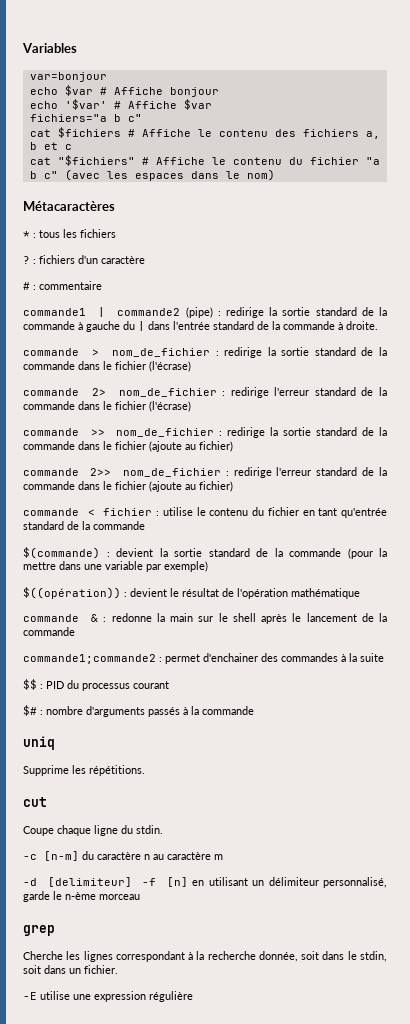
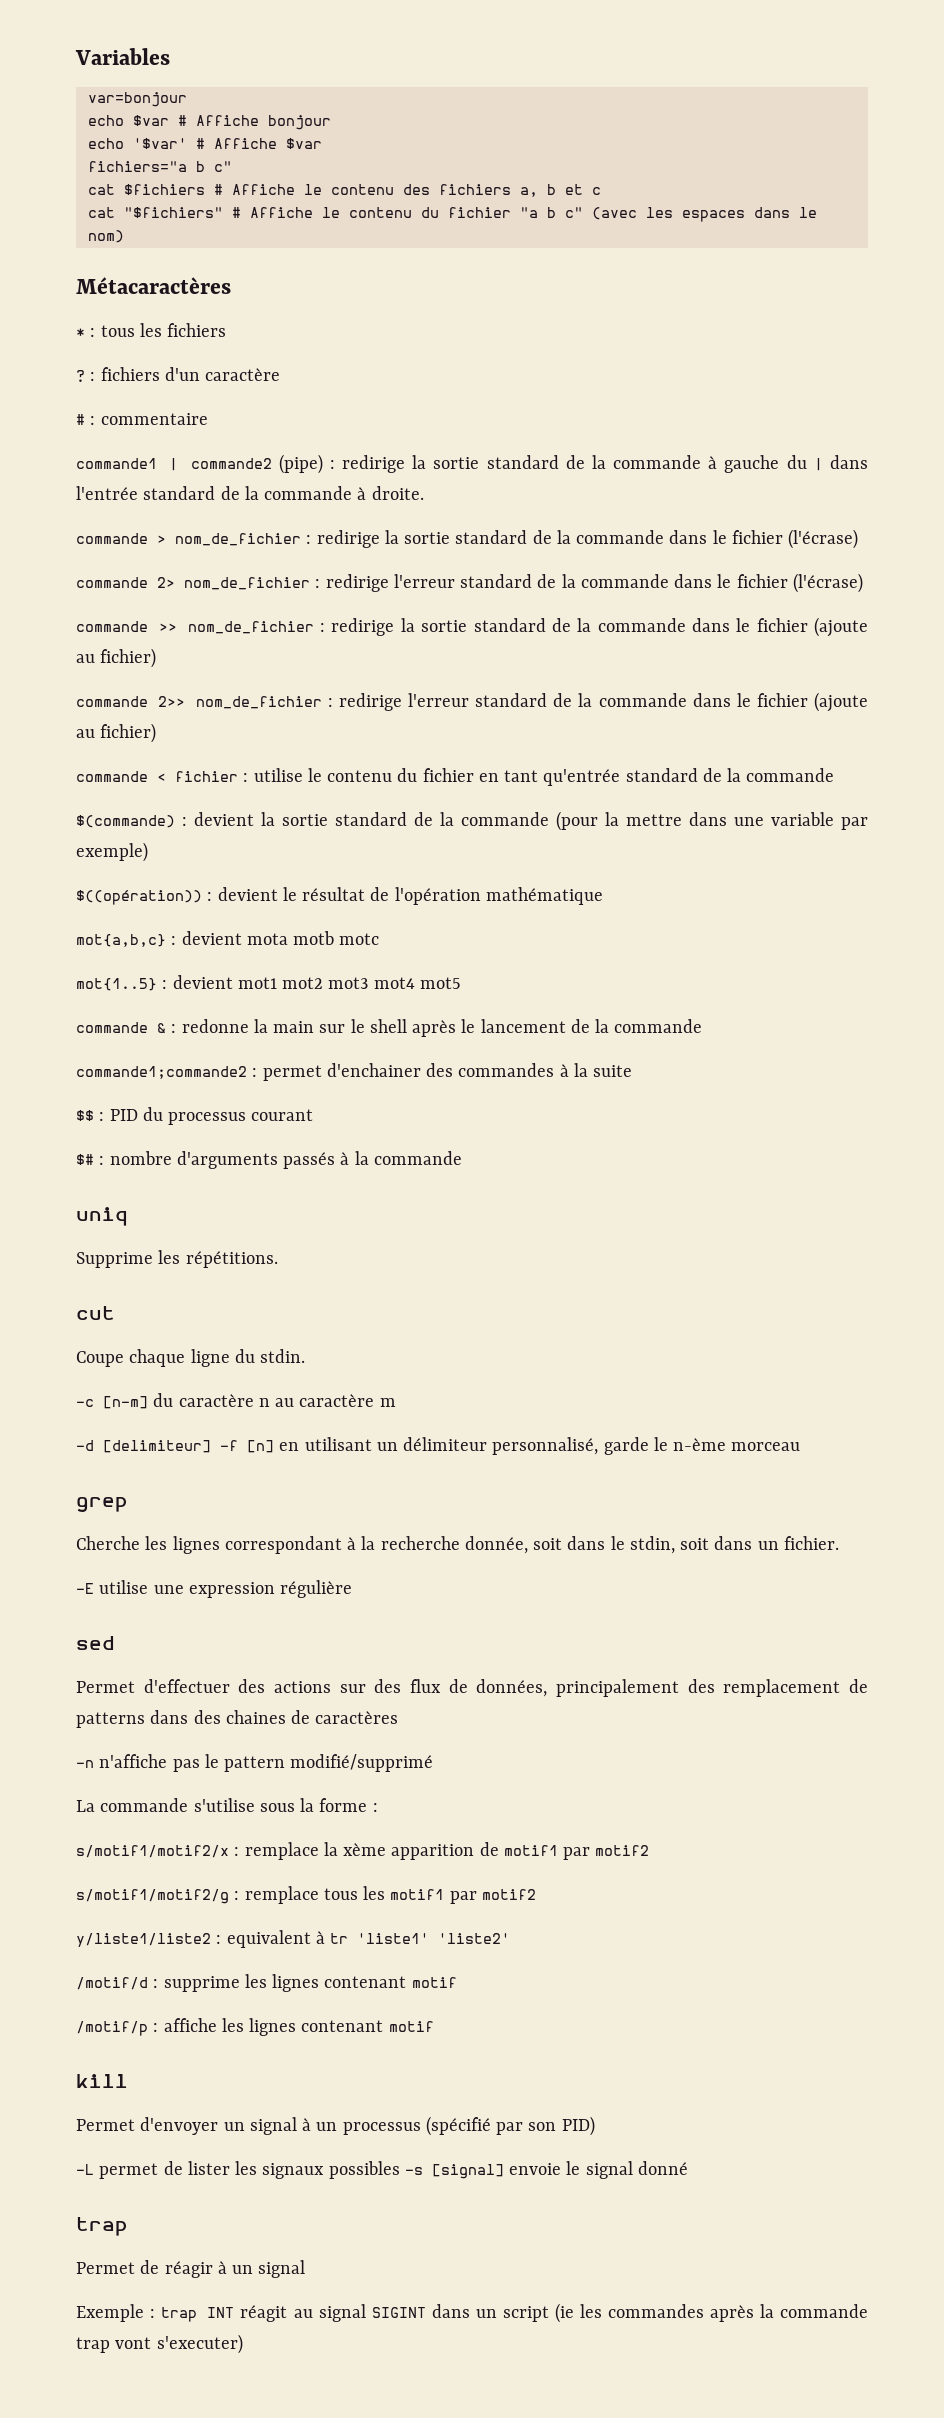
(360, 593) none -> [76,931,380,947] [76,975,461,991] // mot{a,b,c} : devient mota motb motc // mot{1..5} : devient mot1 mot2 mot3 mot4 mot5
(193, 996) none -> [76,1636,115,1650] [76,1679,869,1697] [76,1710,399,1728] [76,1754,434,1772] [76,1798,378,1812] [76,1842,650,1860] [76,1886,536,1904] [76,1930,511,1948] [76,1974,457,1992] [76,2018,434,2036] [76,2074,128,2088] [76,2116,595,2136] [76,2161,688,2179] [76,2217,128,2236] [76,2260,306,2278] [76,2303,868,2323] [76,2334,243,2354] // sed // Permet d'effectuer des actions sur des flux de données, principalement des remplacement de patterns dans des chaines de caractères // -n n'affiche pas le pattern modifié/supprimé // La commande s'utilise sous la forme : // s/motif1/motif2/x : remplace la xème apparition de motif1 par motif2 // s/motif1/motif2/g : remplace tous les motif1 par motif2 // y/liste1/liste2 : equivalent à tr 'liste1' 'liste2' // /motif/d : supprime les lignes contenant motif // /motif/p : affiche les lignes contenant motif // kill // Permet d'envoyer un signal à un processus (spécifié par son PID) // -L permet de lister les signaux possibles -s [signal] envoie le signal donné // trap // Permet de réagir à un signal // Exemple : trap INT réagit au signal SIGINT dans un script (ie les commandes après la commande trap vont s'executer)

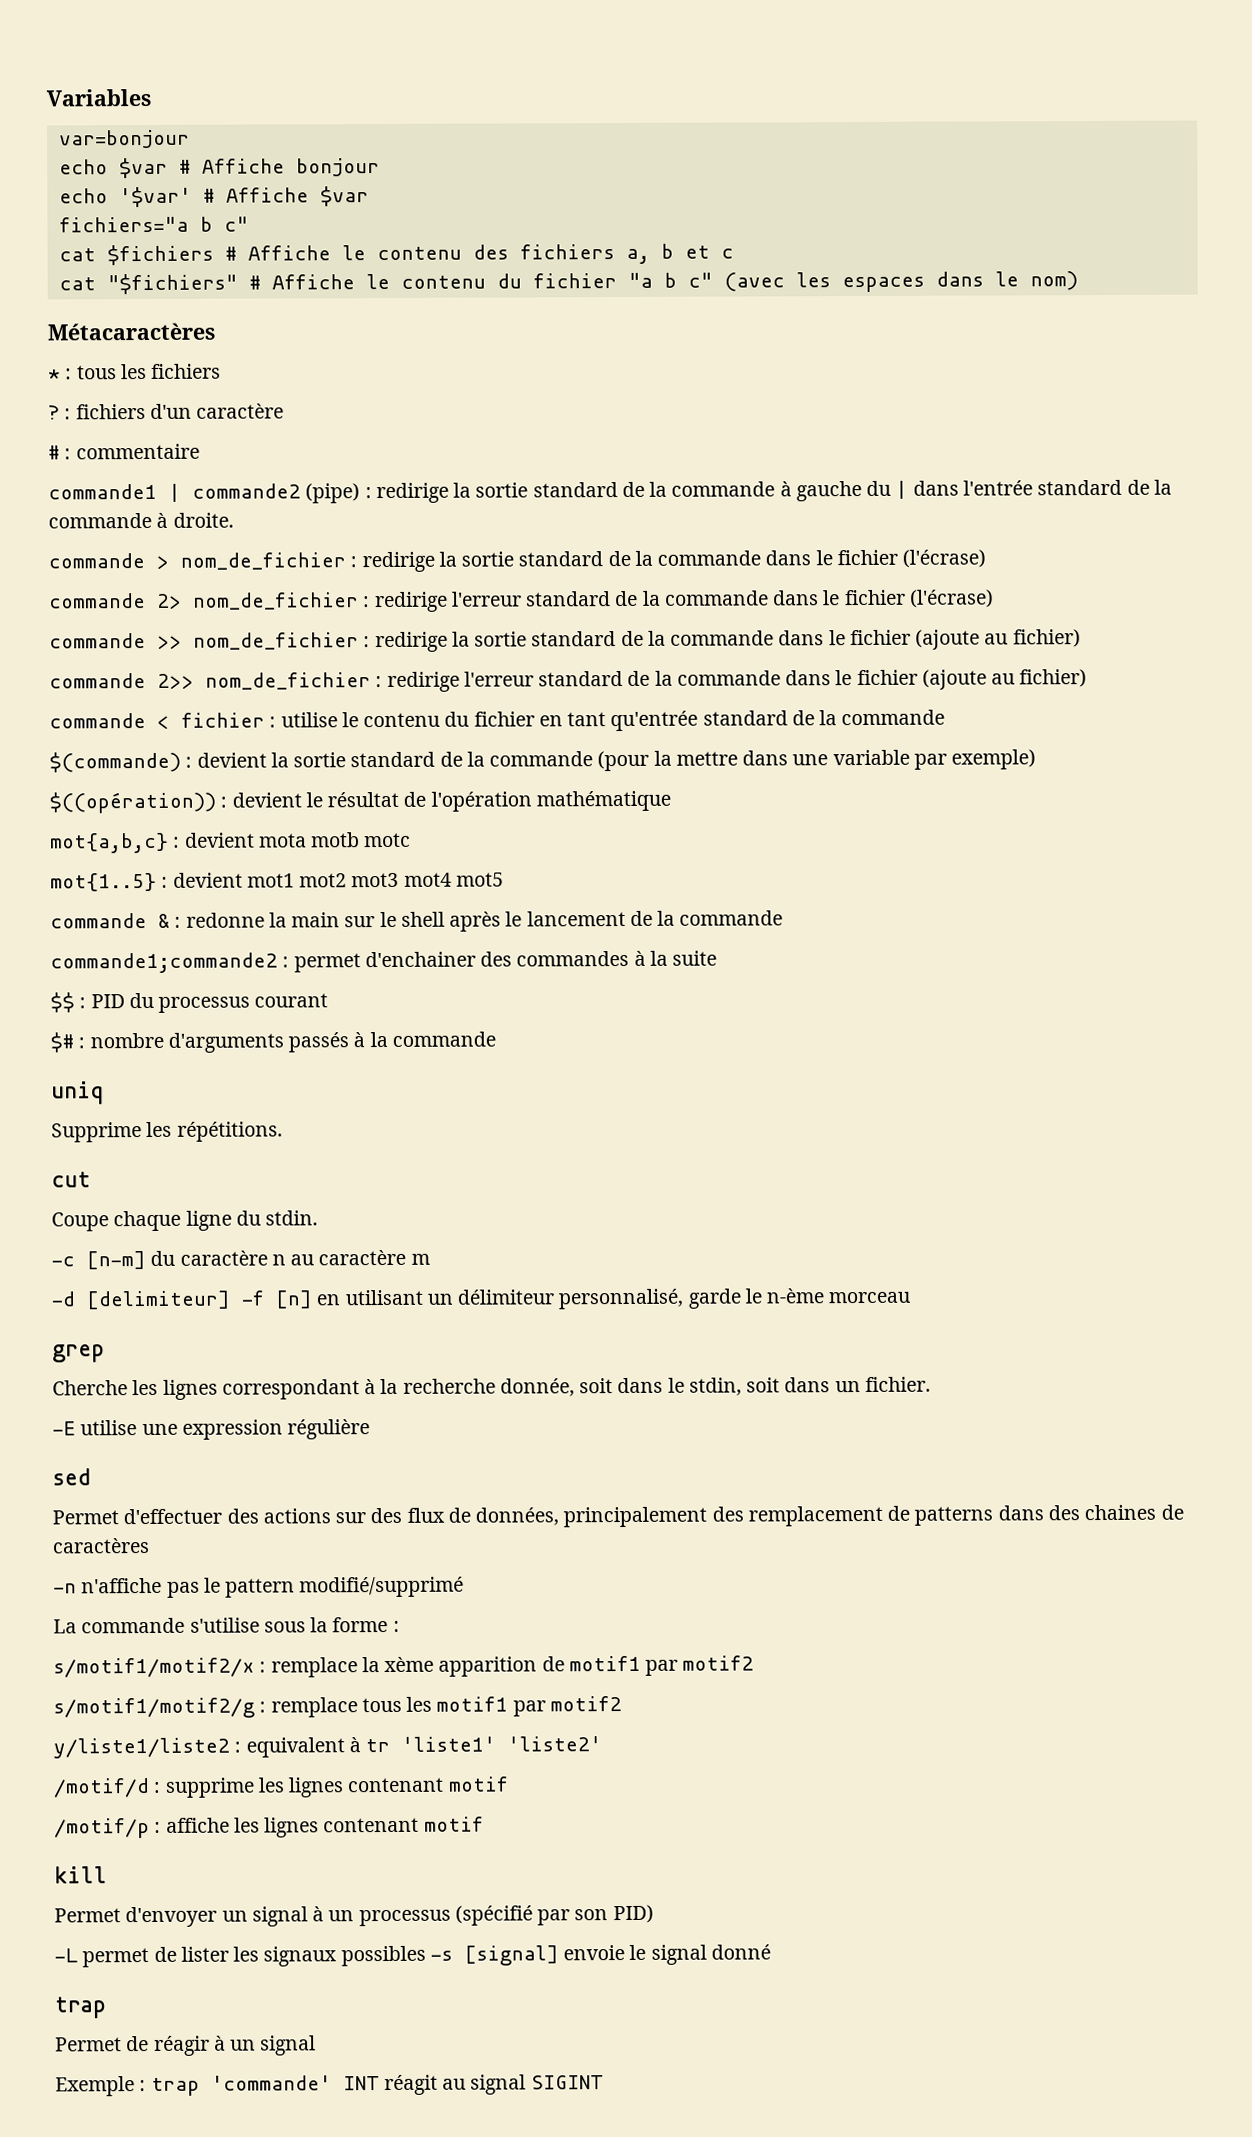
(198, 2314) none -> [210,2075,332,2091] 'commande'
[431,2303,868,2323] [76,2334,243,2354] dans un script (ie les commandes après la commande trap vont s'executer) -> (604, 2082) none

